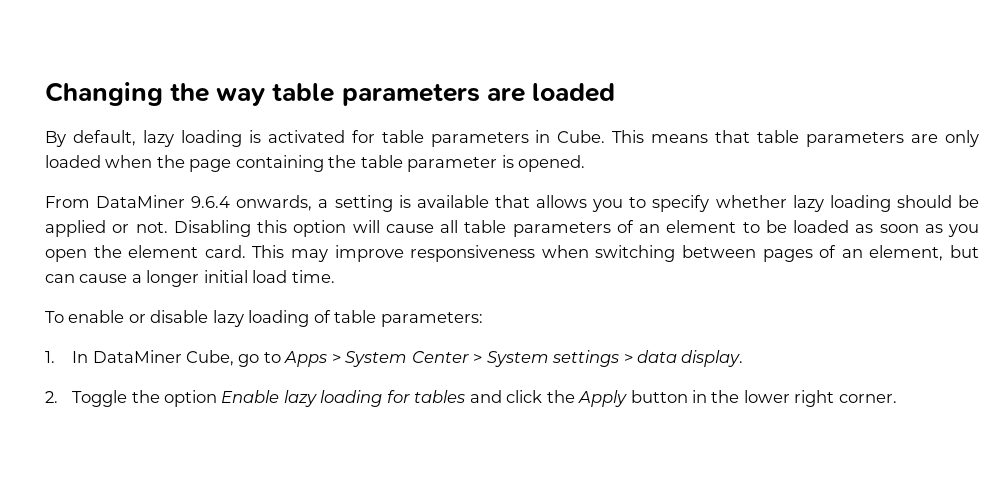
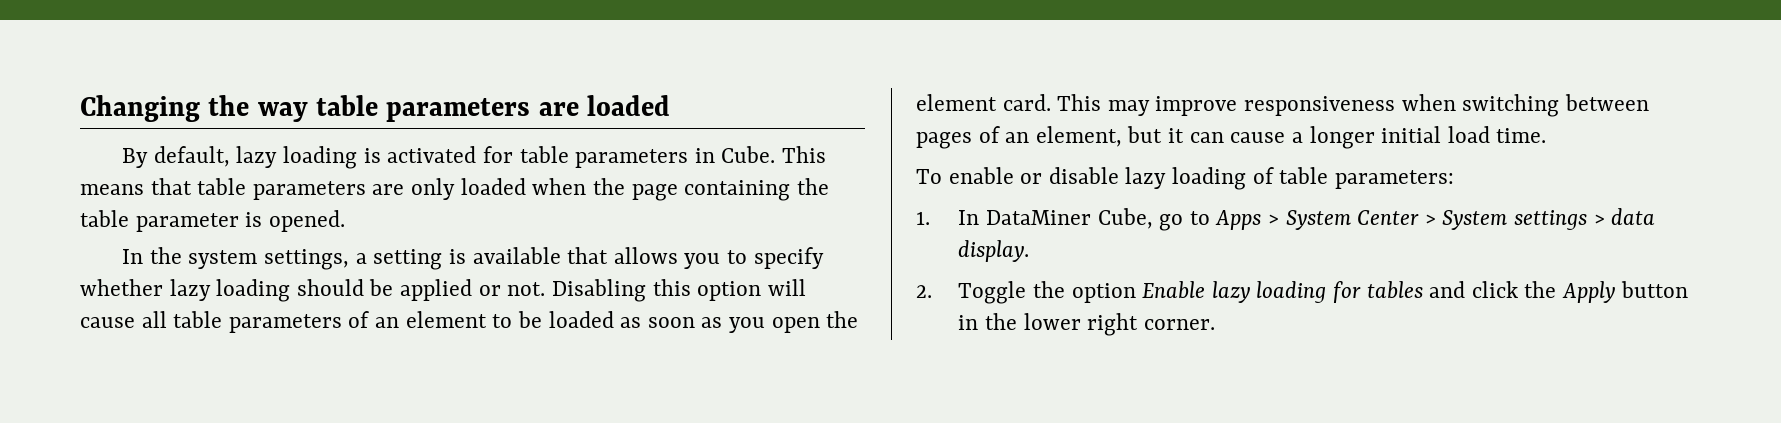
[45,195,313,211] From DataMiner 9.6.4 onwards, -> [122,247,350,270] In the system settings,
(980, 251) none -> [1168,128,1185,143] it

